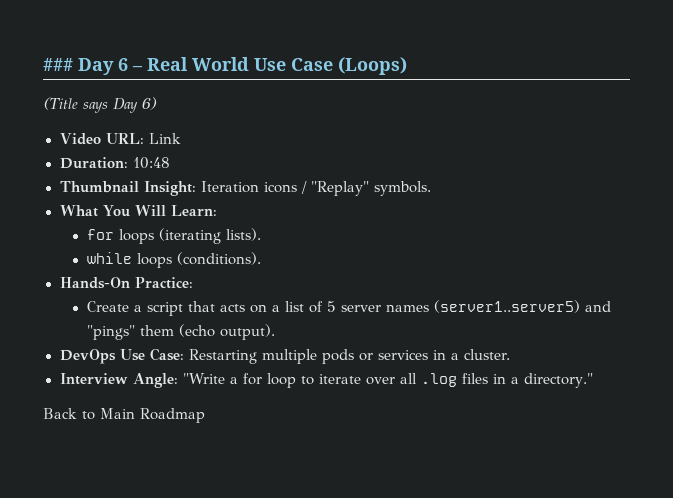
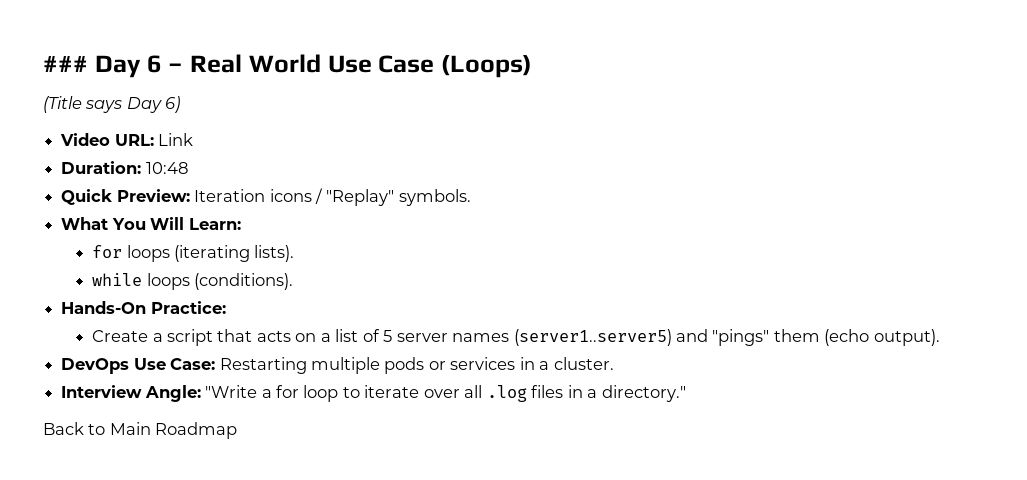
[59,181,196,196] Thumbnail Insight: -> [61,189,190,205] Quick Preview:

